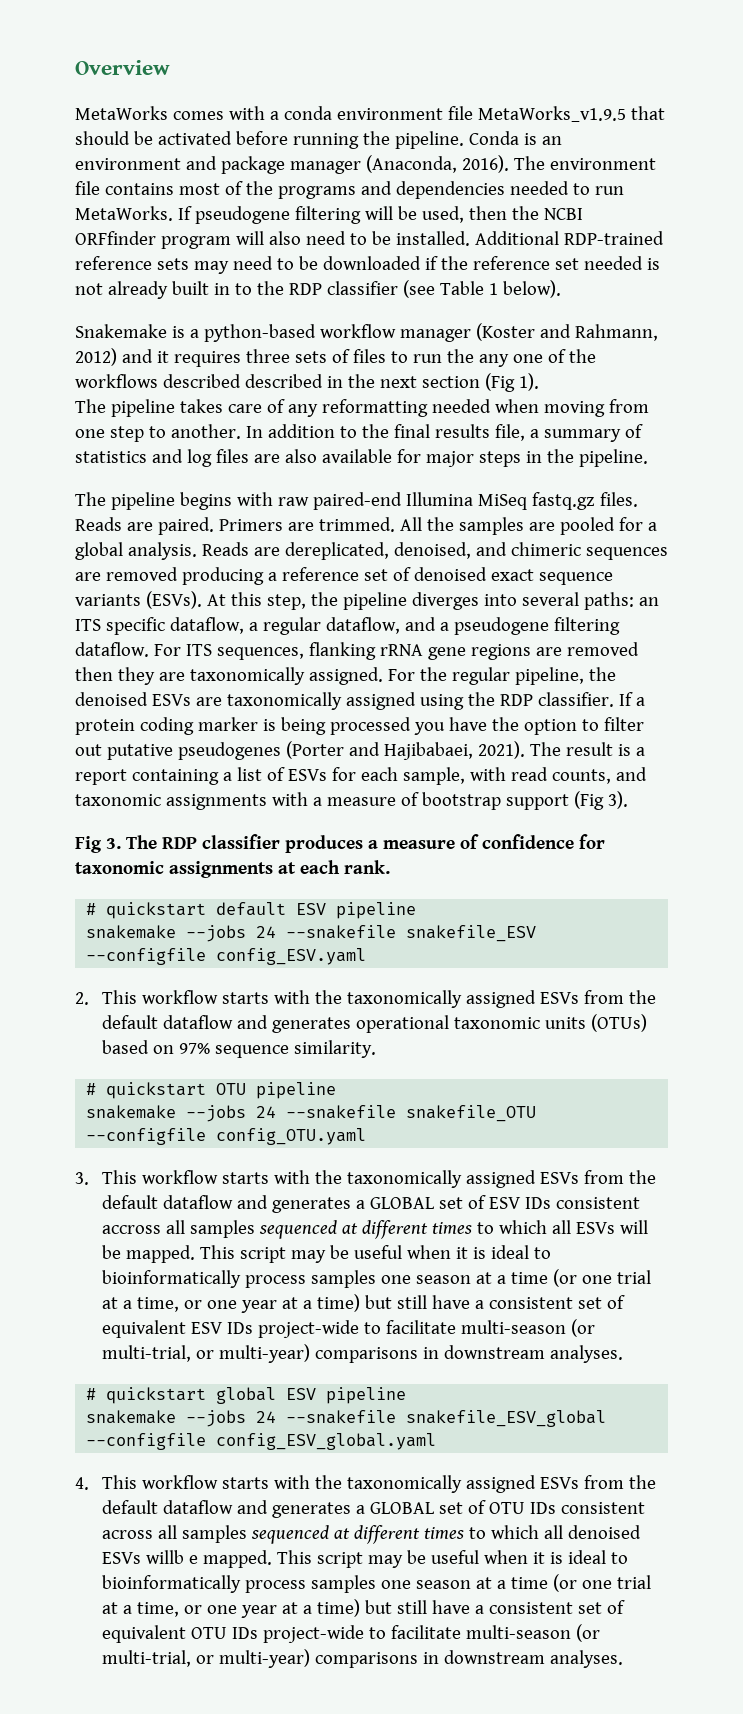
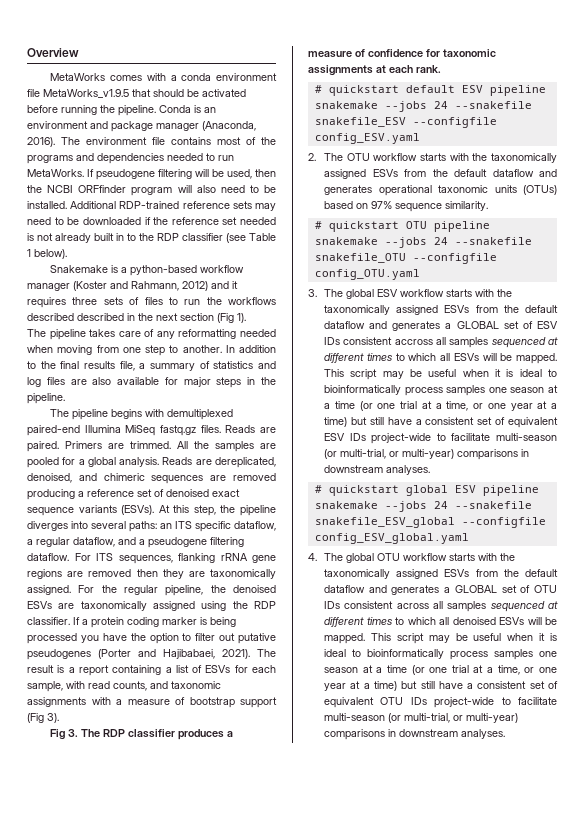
[478,349,596,367] any one of the -> (222, 301) none
[277,497,309,506] raw -> [167,409,234,420] demultiplexed
[101,990,137,1004] This -> [324,153,370,161] The OTU
[101,1170,137,1184] This -> [324,289,399,299] The global ESV
[101,1475,137,1489] This -> [324,553,401,563] The global OTU
[145,1550,198,1564] willb e -> [527,617,557,625] will be

